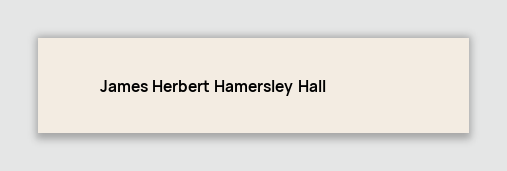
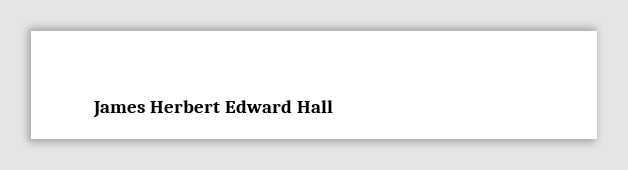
[214,80,294,96] Hamersley -> [225,100,293,113] Edward

